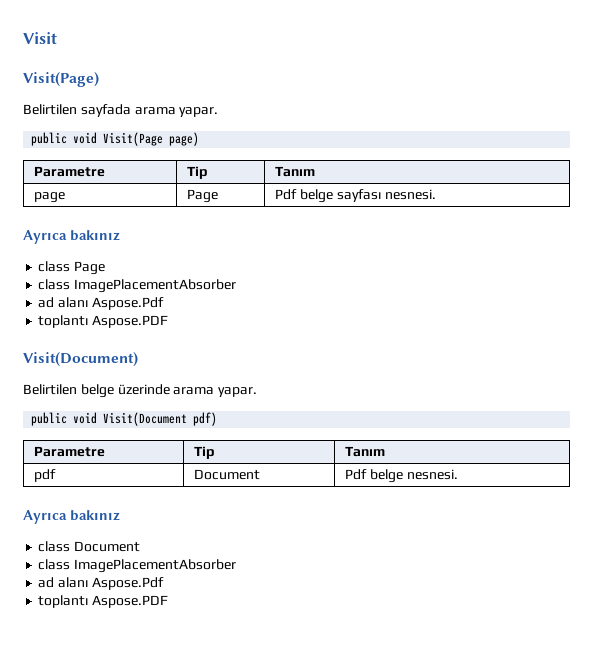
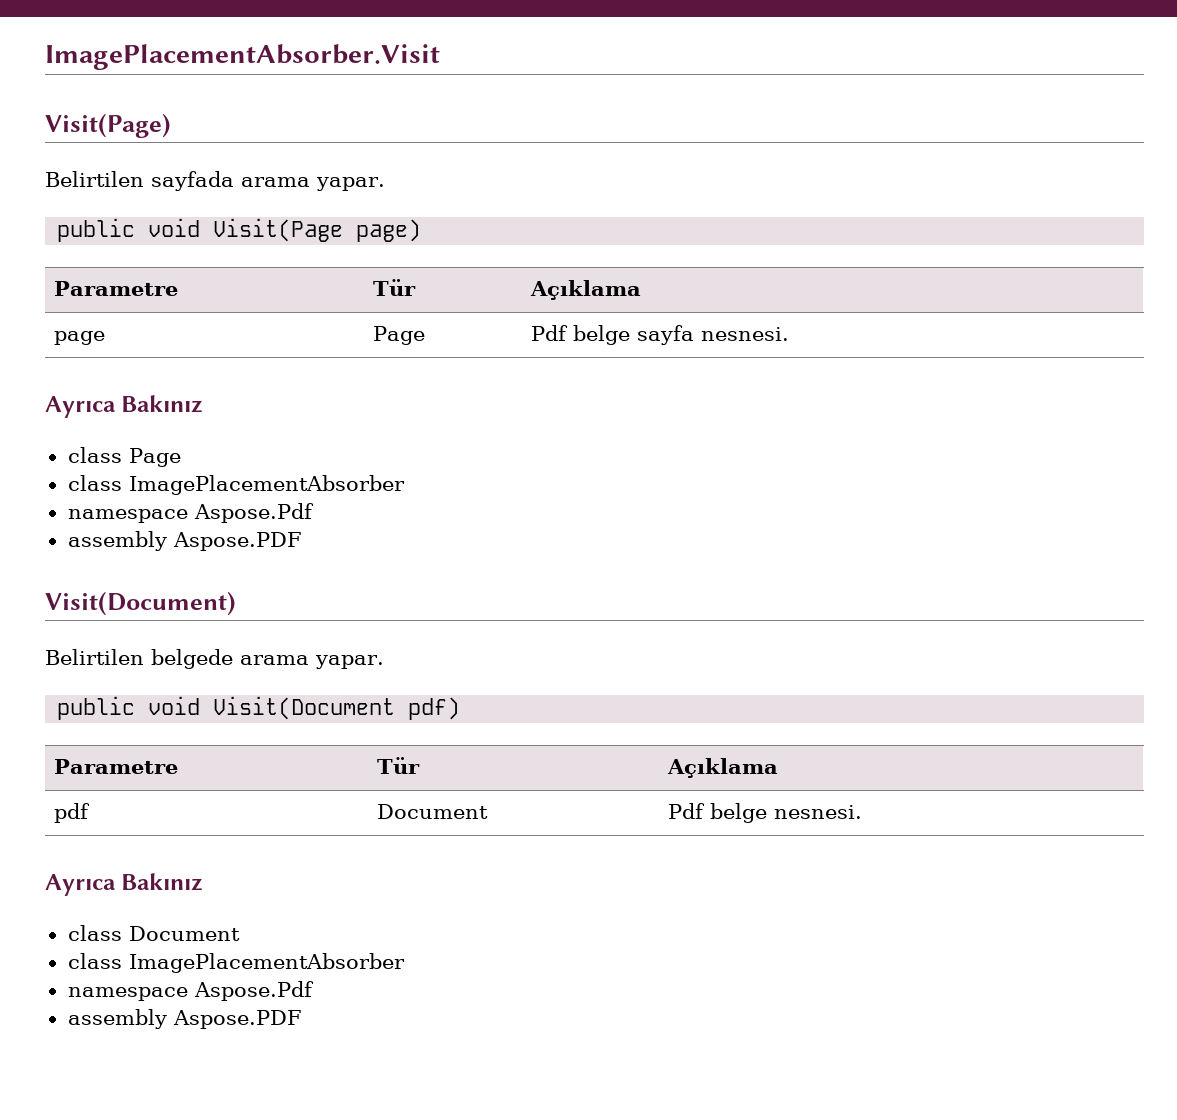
[23,32,57,44] Visit -> [45,44,440,70] ImagePlacementAbsorber.Visit
[187,166,209,179] [275,166,316,177] Tip | Tanım -> [372,279,416,296] [529,280,641,300] Tür | Açıklama
[336,189,436,202] [23,230,120,244] sayfası nesnesi. // Ayrıca bakınız -> [636,325,789,345] [45,395,204,418] sayfa nesnesi. // Ayrıca Bakınız
[38,297,164,310] [38,315,89,328] ad alanı Aspose.Pdf // toplantı -> [67,503,314,523] [67,531,167,551] namespace Aspose.Pdf // assembly
[80,384,170,398] belge üzerinde -> [151,649,233,669] belgede
[194,446,216,459] [345,446,386,457] Tip | Tanım -> [376,757,420,774] [666,758,778,778] Tür | Açıklama
[70,510,120,521] bakınız -> [121,873,204,891] Bakınız
[38,577,164,590] [38,595,89,608] ad alanı Aspose.Pdf // toplantı -> [67,981,314,1001] [67,1009,167,1029] namespace Aspose.Pdf // assembly

